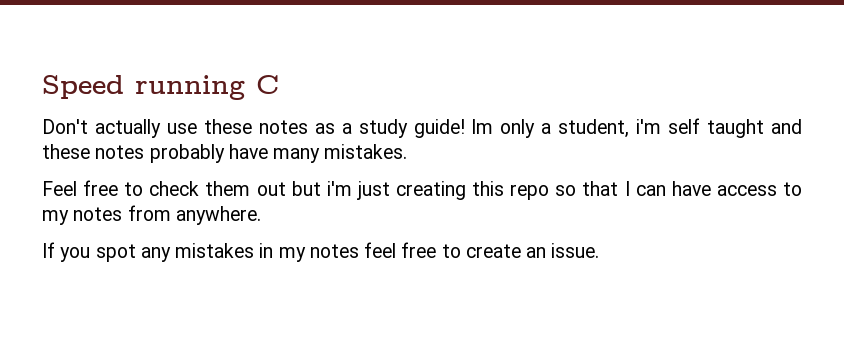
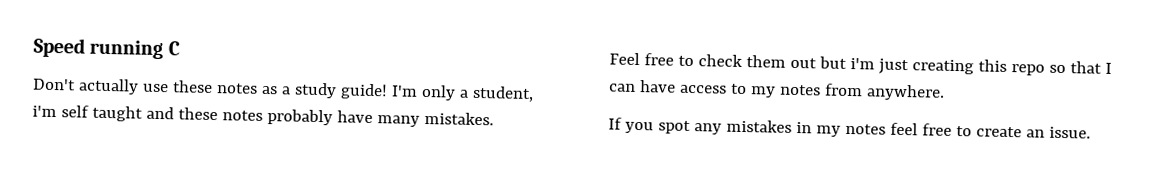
[471,119,494,134] Im -> [390,85,418,97] I'm

